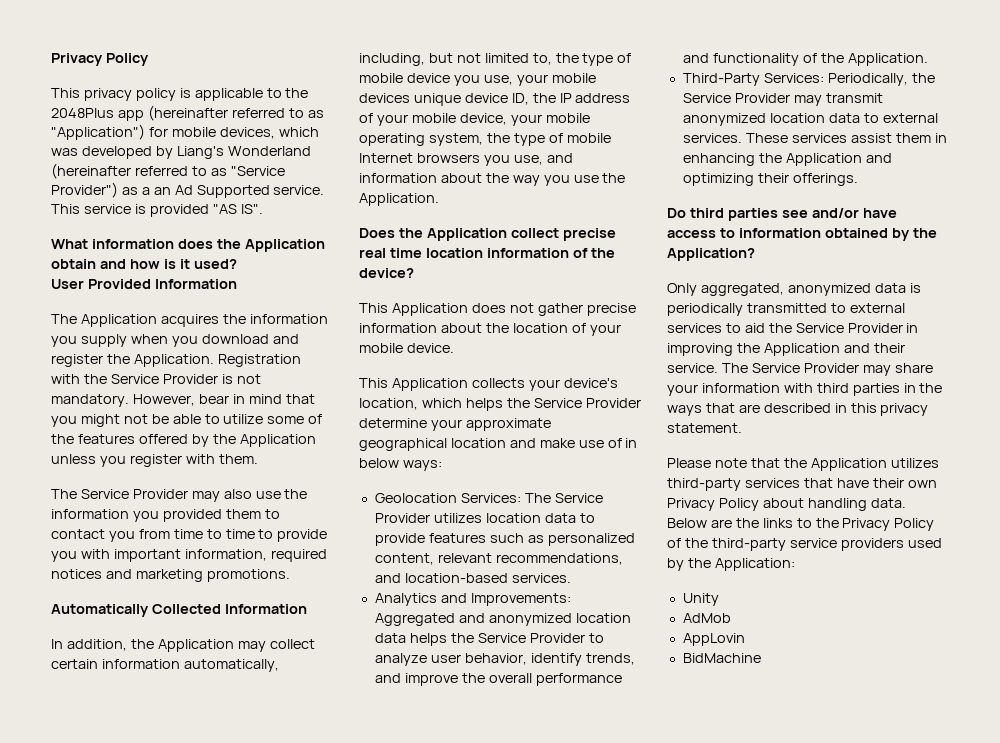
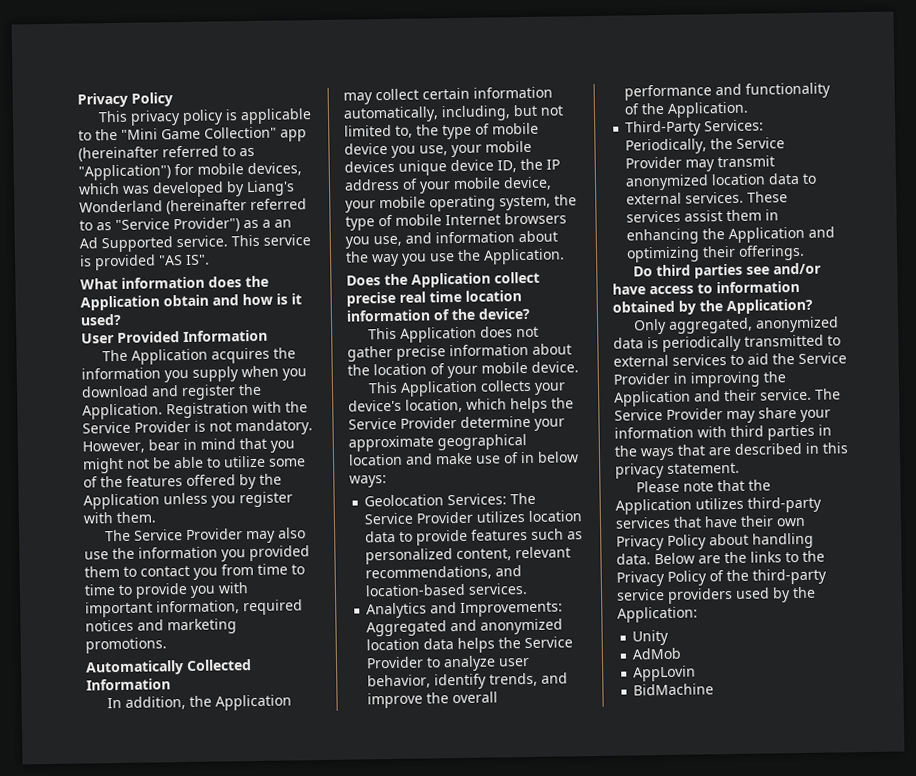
[51,108,114,118] 2048Plus -> [121,126,277,140] "Mini Game Collection"

